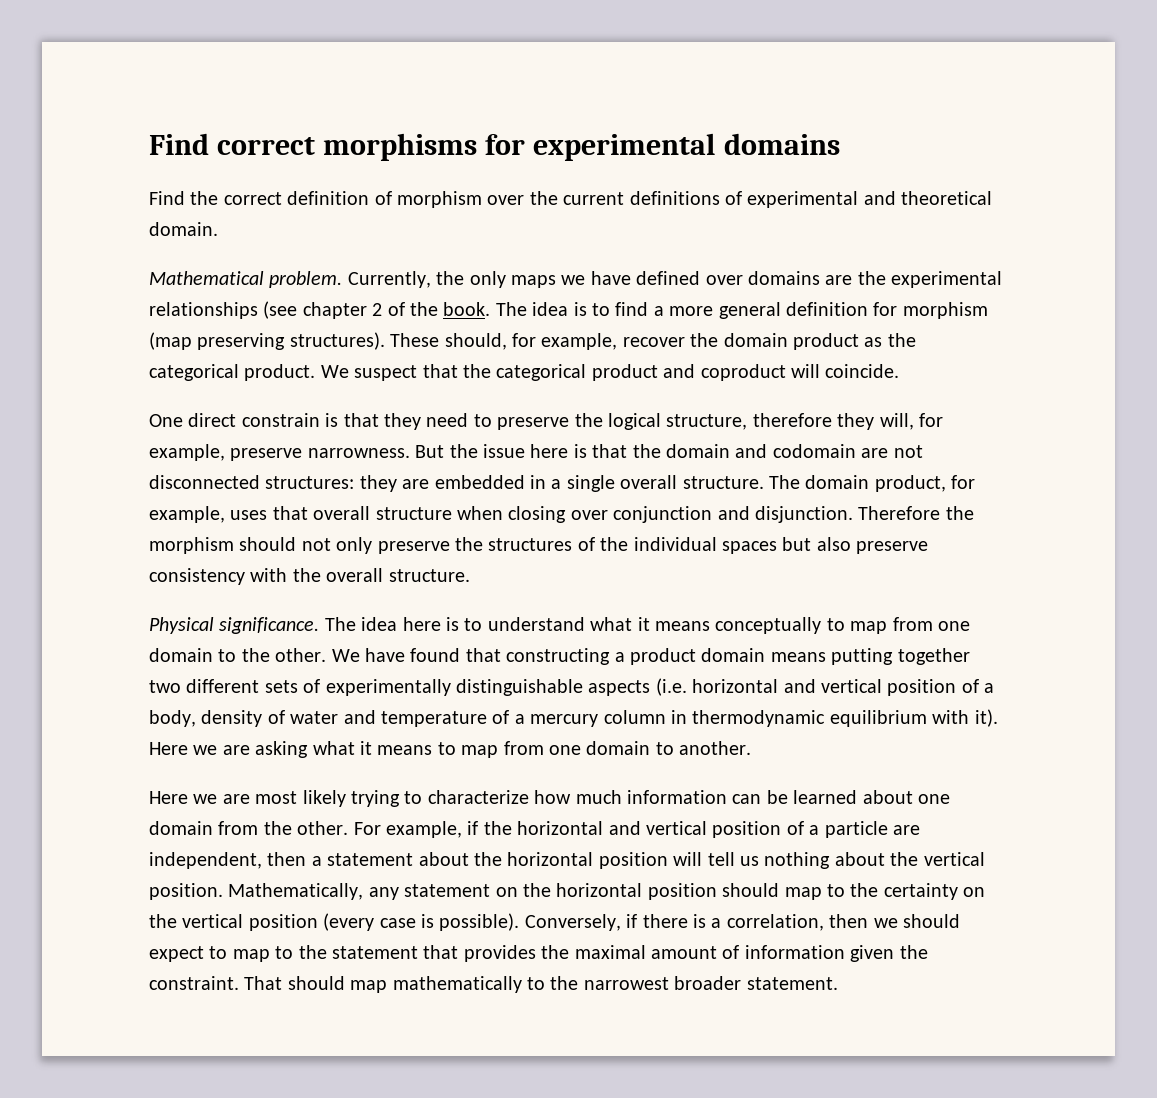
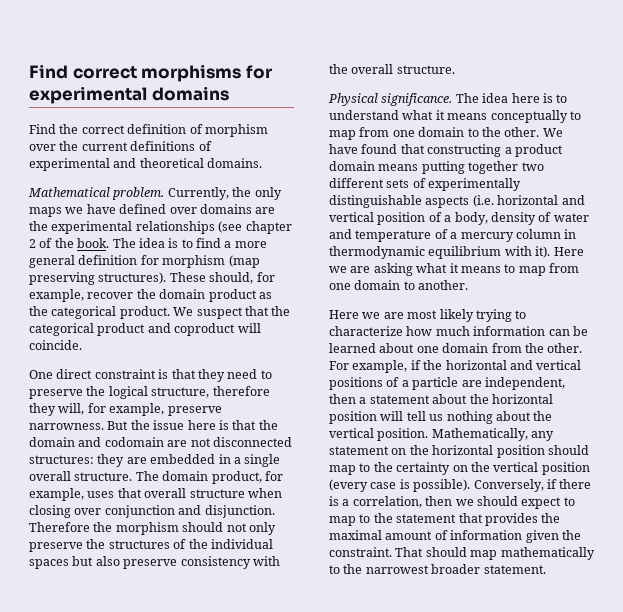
[149,222,218,236] domain. -> [207,158,263,168] domains.
[241,413,320,427] constrain -> [94,369,156,379] constraint
[712,821,782,838] position -> [329,377,383,390] positions

